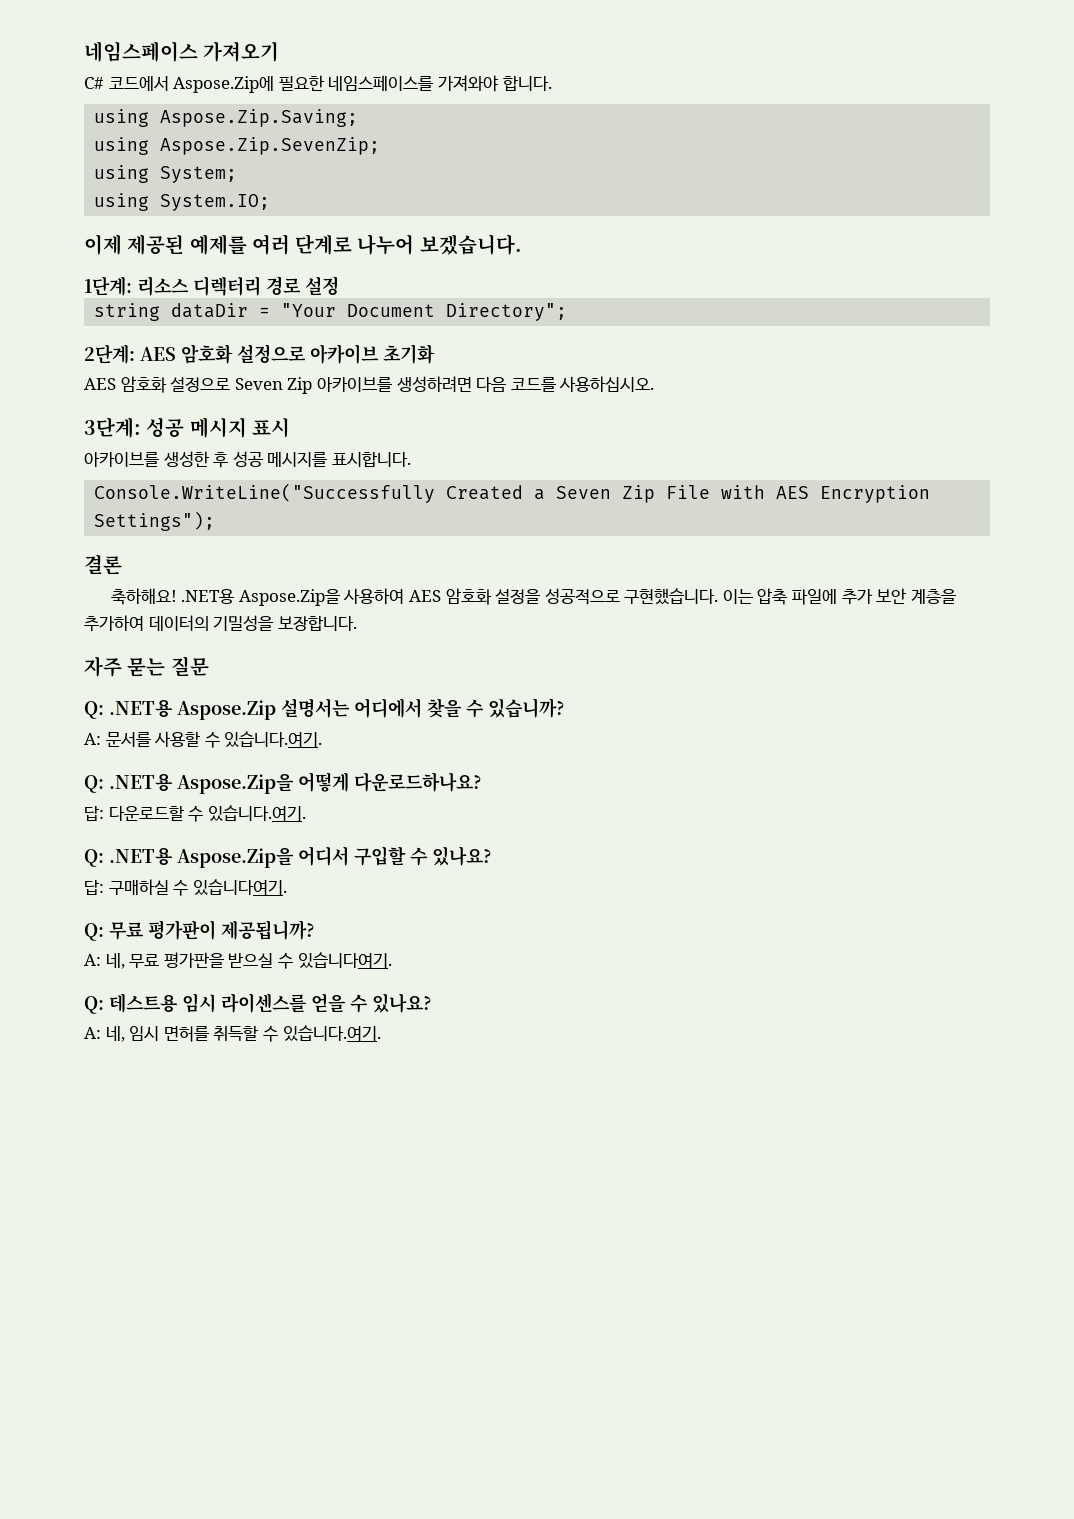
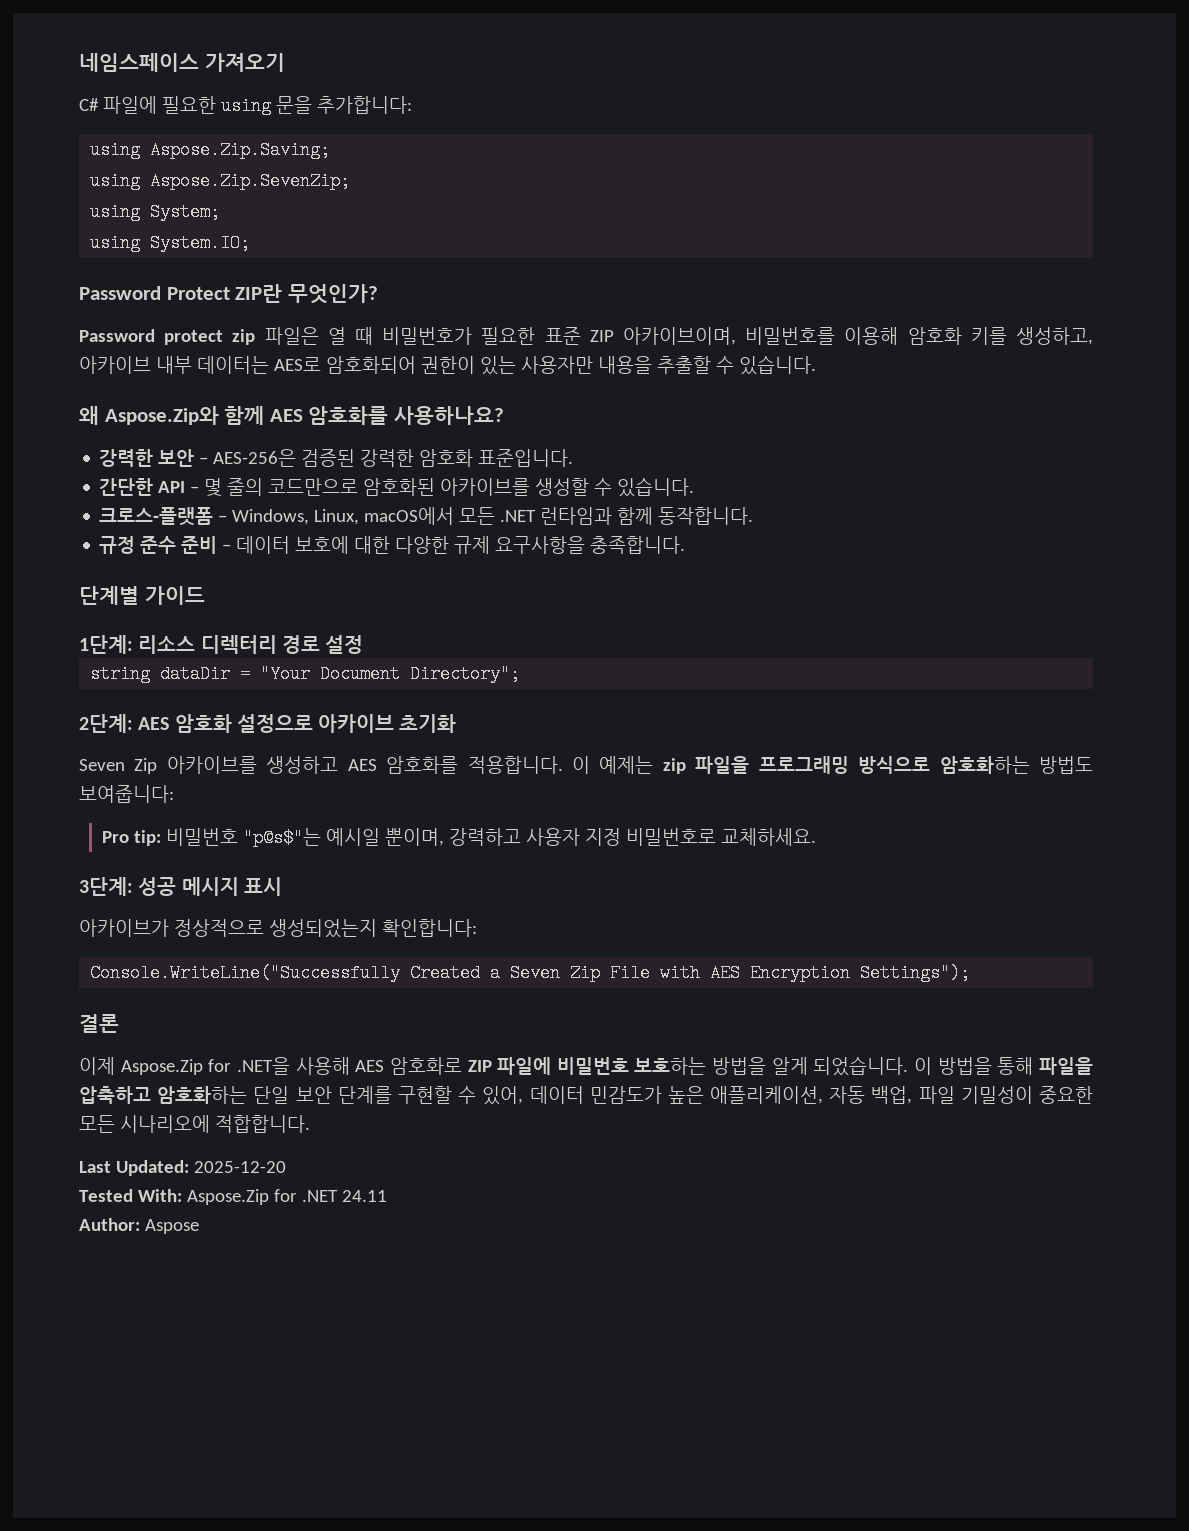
[108,75,552,93] 코드에서 Aspose.Zip에 필요한 네임스페이스를 가져와야 합니다. -> [102,96,412,115] 파일에 필요한 using 문을 추가합니다:
[84,234,522,255] 이제 제공된 예제를 여러 단계로 나누어 보겠습니다. -> [79,284,378,304] [79,327,1094,345] [79,355,816,375] [79,406,504,425] [99,449,574,467] [99,477,695,497] [99,507,754,526] [99,536,686,554] [79,586,205,605] Password Protect ZIP란 무엇인가? // Password protect zip 파일은 열 때 비밀번호가 필요한 표준 ZIP 아카이브이며, 비밀번호를 이용해 암호화 키를 생성하고, 아카이브 내부 데이터는 AES로 암호화되어 권한이 있는 사용자만 내용을 추출할 수 있습니다. // 왜 Aspose.Zip와 함께 AES 암호화를 사용하나요? // 강력한 보안 – AES‑256은 검증된 강력한 암호화 표준입니다. // 간단한 API – 몇 줄의 코드만으로 암호화된 아카이브를 생성할 수 있습니다. // 크로스‑플랫폼 – Windows, Linux, macOS에서 모든 .NET 런타임과 함께 동작합니다. // 규정 준수 준비 – 데이터 보호에 대한 다양한 규제 요구사항을 충족합니다. // 단계별 가이드
[84,376,655,394] [84,417,290,438] [84,451,411,468] AES 암호화 설정으로 Seven Zip 아카이브를 생성하려면 다음 코드를 사용하십시오. // 3단계: 성공 메시지 표시 // 아카이브를 생성한 후 성공 메시지를 표시합니다. -> [79,756,1093,774] [79,785,174,803] [102,828,817,847] [79,877,282,896] [79,919,477,938] Seven Zip 아카이브를 생성하고 AES 암호화를 적용합니다. 이 예제는 zip 파일을 프로그래밍 방식으로 암호화하는 방법도 보여줍니다: // Pro tip: 비밀번호 "p@s$"는 예시일 뿐이며, 강력하고 사용자 지정 비밀번호로 교체하세요. // 3단계: 성공 메시지 표시 // 아카이브가 정상적으로 생성되었는지 확인합니다:
[110,588,956,606] [84,615,357,632] [84,656,209,677] [84,698,565,720] [84,731,323,748] [84,772,482,794] [84,805,306,822] [84,846,492,868] [84,879,287,896] [84,920,315,941] [84,952,392,969] [84,993,432,1014] [84,1025,381,1042] 축하해요! .NET용 Aspose.Zip을 사용하여 AES 암호화 설정을 성공적으로 구현했습니다. 이는 압축 파일에 추가 보안 계층을 추가하여 데이터의 기밀성을 보장합니다. // 자주 묻는 질문 // Q: .NET용 Aspose.Zip 설명서는 어디에서 찾을 수 있습니까? // A: 문서를 사용할 수 있습니다.여기. // Q: .NET용 Aspose.Zip을 어떻게 다운로드하나요? // 답: 다운로드할 수 있습니다.여기. // Q: .NET용 Aspose.Zip을 어디서 구입할 수 있나요? // 답: 구매하실 수 있습니다여기. // Q: 무료 평가판이 제공됩니까? // A: 네, 무료 평가판을 받으실 수 있습니다여기. // Q: 테스트용 임시 라이센스를 얻을 수 있나요? // A: 네, 임시 면허를 취득할 수 있습니다.여기. -> [79,1056,1093,1076] [79,1086,1093,1105] [79,1115,310,1133] [79,1160,286,1176] [79,1189,387,1205] [79,1218,199,1234] 이제 Aspose.Zip for .NET을 사용해 AES 암호화로 ZIP 파일에 비밀번호 보호하는 방법을 알게 되었습니다. 이 방법을 통해 파일을 압축하고 암호화하는 단일 보안 단계를 구현할 수 있어, 데이터 민감도가 높은 애플리케이션, 자동 백업, 파일 기밀성이 중요한 모든 시나리오에 적합합니다. // Last Updated: 2025-12-20 // Tested With: Aspose.Zip for .NET 24.11 // Author: Aspose

